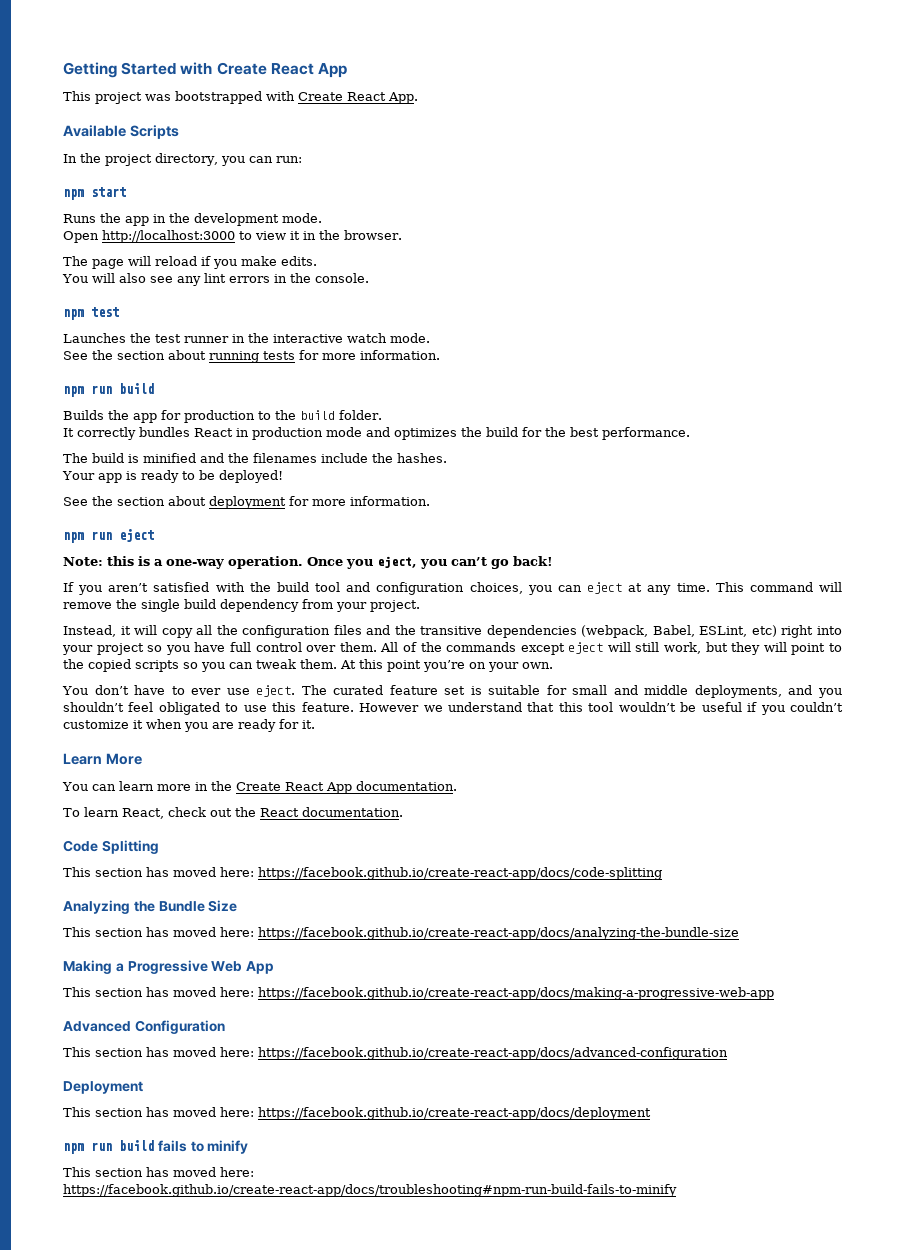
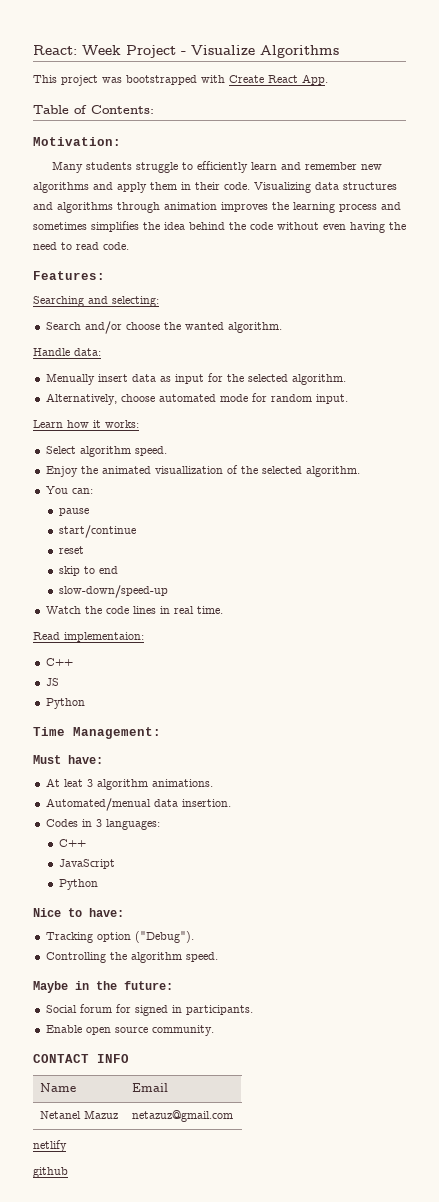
[63,62,347,78] Getting Started with Create React App -> [33,45,339,58] React: Week Project - Visualize Algorithms
[63,125,179,139] [63,153,302,166] [63,187,126,200] [63,213,322,226] [63,230,402,243] [63,256,317,269] [62,273,369,286] [63,307,119,320] [63,333,430,343] [63,350,440,363] [63,383,154,397] [63,410,382,423] [63,427,690,440] [63,453,447,463] [62,470,283,483] [63,496,430,509] [63,529,154,543] [63,556,553,569] [63,582,842,595] [63,599,420,612] [63,625,842,638] [62,642,842,655] [63,659,553,672] [62,685,842,698] [63,702,844,715] [63,719,315,732] [63,753,142,765] [62,781,457,794] [63,807,403,819] [63,840,159,854] [63,867,662,880] [63,900,238,914] [63,927,739,940] [63,960,275,974] [63,987,774,1000] [63,1020,225,1034] [63,1047,728,1060] [63,1081,143,1094] [63,1107,651,1120] [63,1140,249,1154] [63,1167,254,1177] [63,1184,677,1197] Available Scripts // In the project directory, you can run: // npm start // Runs the app in the development mode. // Open http://localhost:3000 to view it in the browser. // The page will reload if you make edits. // You will also see any lint errors in the console. // npm test // Launches the test runner in the interactive watch mode. // See the section about running tests for more information. // npm run build // Builds the app for production to the build folder. // It correctly bundles React in production mode and optimizes the build for the best performance. // The build is minified and the filenames include the hashes. // Your app is ready to be deployed! // See the section about deployment for more information. // npm run eject // Note: this is a one-way operation. Once you eject, you can’t go back! // If you aren’t satisfied with the build tool and configuration choices, you can eject at any time. This command will remove the single build dependency from your project. // Instead, it will copy all the configuration files and the transitive dependencies (webpack, Babel, ESLint, etc) right into your project so you have full control over them. All of the commands except eject will still work, but they will point to the copied scripts so you can tweak them. At this point you’re on your own. // You don’t have to ever use eject. The curated feature set is suitable for small and middle deployments, and you shouldn’t feel obligated to use this feature. However we understand that this tool wouldn’t be useful if you couldn’t customize it when you are ready for it. // Learn More // You can learn more in the Create React App documentation. // To learn React, check out the React documentation. // Code Splitting // This section has moved here: https://facebook.github.io/create-react-app/docs/code-splitting // Analyzing the Bundle Size // This section has moved here: https://facebook.github.io/create-react-app/docs/analyzing-the-bundle-size // Making a Progressive Web App // This section has moved here: https://facebook.github.io/create-react-app/docs/making-a-progressive-web-app // Advanced Configuration // This section has moved here: https://facebook.github.io/create-react-app/docs/advanced-configuration // Deployment // This section has moved here: https://facebook.github.io/create-react-app/docs/deployment // npm run build fails to minify // This section has moved here: https://facebook.github.io/create-react-app/docs/troubleshooting#npm-run-build-fails-to-minify -> [33,105,154,114] [33,137,121,146] [52,161,383,173] [33,182,397,193] [33,202,401,213] [33,221,406,233] [33,242,129,250] [33,271,105,280] [33,296,159,307] [45,321,282,334] [33,348,101,356] [45,373,346,385] [45,393,348,405] [33,420,139,428] [45,446,167,457] [45,465,360,477] [45,486,93,494] [58,508,89,516] [58,525,136,538] [58,546,84,554] [58,566,118,576] [58,585,168,598] [45,606,223,614] [33,632,144,642] [45,658,73,666] [45,678,59,686] [45,698,85,709] [33,727,161,739] [33,755,103,764] [45,778,213,790] [45,798,231,811] [45,819,160,830] [58,839,86,847] [58,859,115,869] [58,879,98,890] [33,908,124,917] [45,931,194,943] [45,952,218,963] [33,981,173,993] [45,1004,253,1016] [45,1025,214,1036] [33,1054,129,1063] [39,1083,76,1092] [131,1083,168,1092] [39,1110,118,1119] [131,1110,233,1122] [33,1140,67,1152] [33,1167,68,1178] Table of Contents: // Motivation: // Many students struggle to efficiently learn and remember new algorithms and apply them in their code. Visualizing data structures and algorithms through animation improves the learning process and sometimes simplifies the idea behind the code without even having the need to read code. // Features: // Searching and selecting: // Search and/or choose the wanted algorithm. // Handle data: // Menually insert data as input for the selected algorithm. // Alternatively, choose automated mode for random input. // Learn how it works: // Select algorithm speed. // Enjoy the animated visuallization of the selected algorithm. // You can: // pause // start/continue // reset // skip to end // slow-down/speed-up // Watch the code lines in real time. // Read implementaion: // C++ // JS // Python // Time Management: // Must have: // At leat 3 algorithm animations. // Automated/menual data insertion. // Codes in 3 languages: // C++ // JavaScript // Python // Nice to have: // Tracking option ("Debug"). // Controlling the algorithm speed. // Maybe in the future: // Social forum for signed in participants. // Enable open source community. // CONTACT INFO // Name | Email // Netanel Mazuz | netazuz@gmail.com // netlify // github

